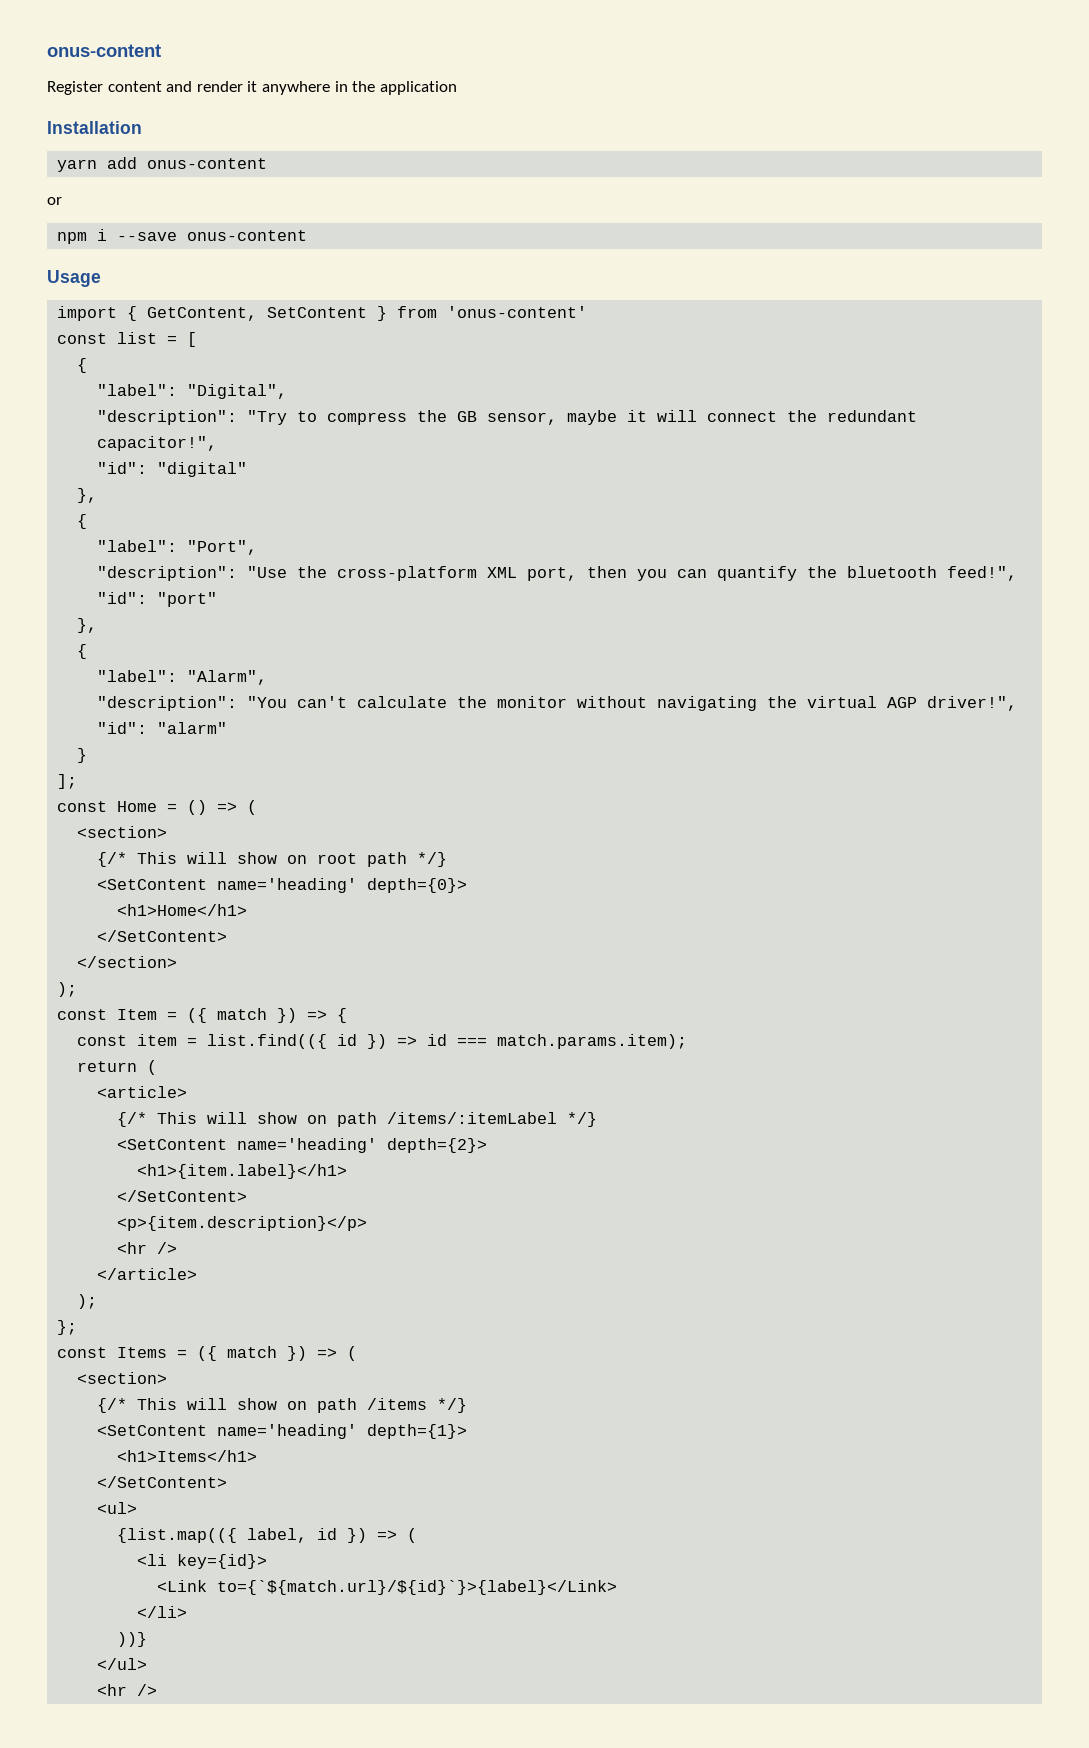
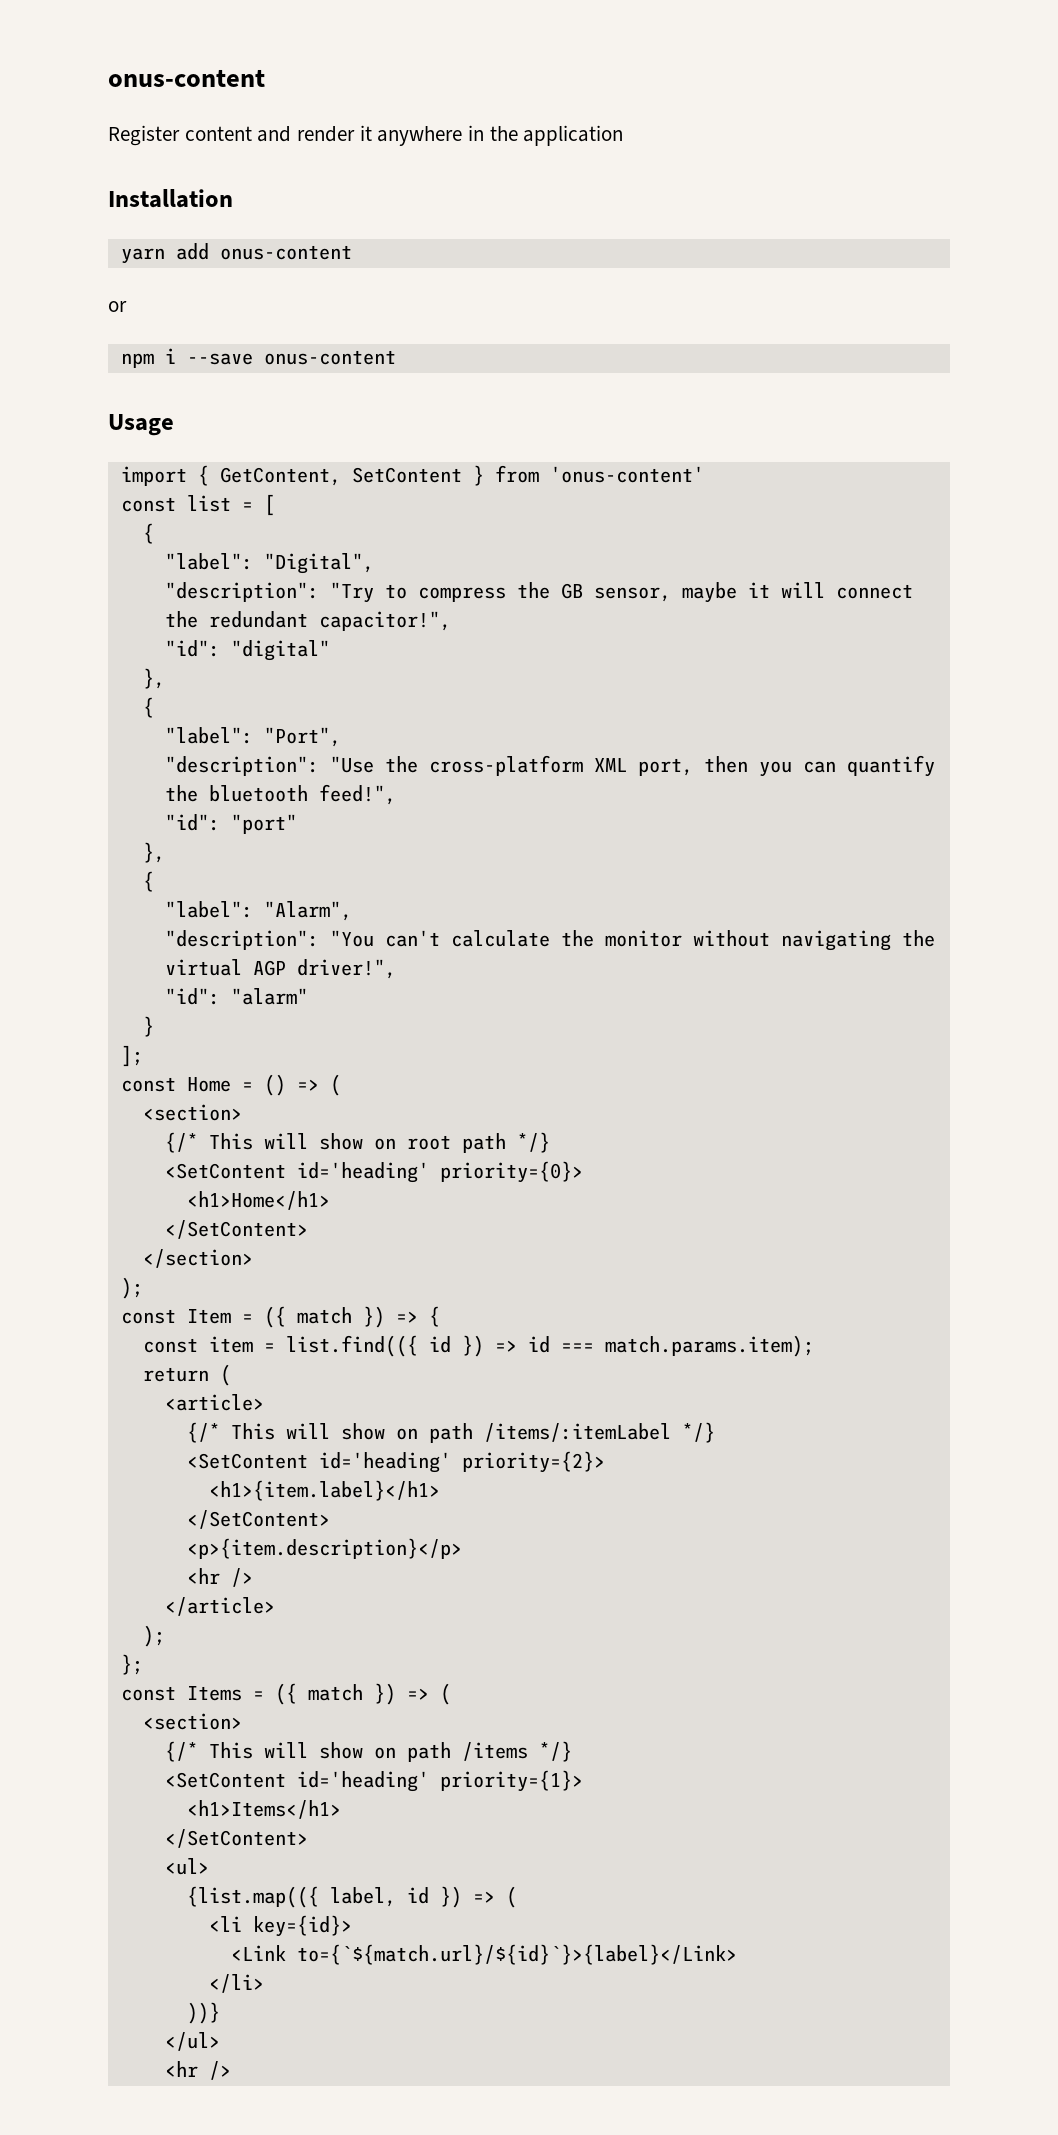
[217,878,468,893] name='heading' depth={0}> -> [296,1161,583,1183] id='heading' priority={0}>
[237,1138,488,1153] name='heading' depth={2}> -> [318,1451,605,1473] id='heading' priority={2}>
[217,1424,468,1439] name='heading' depth={1}> -> [296,1770,583,1792] id='heading' priority={1}>

